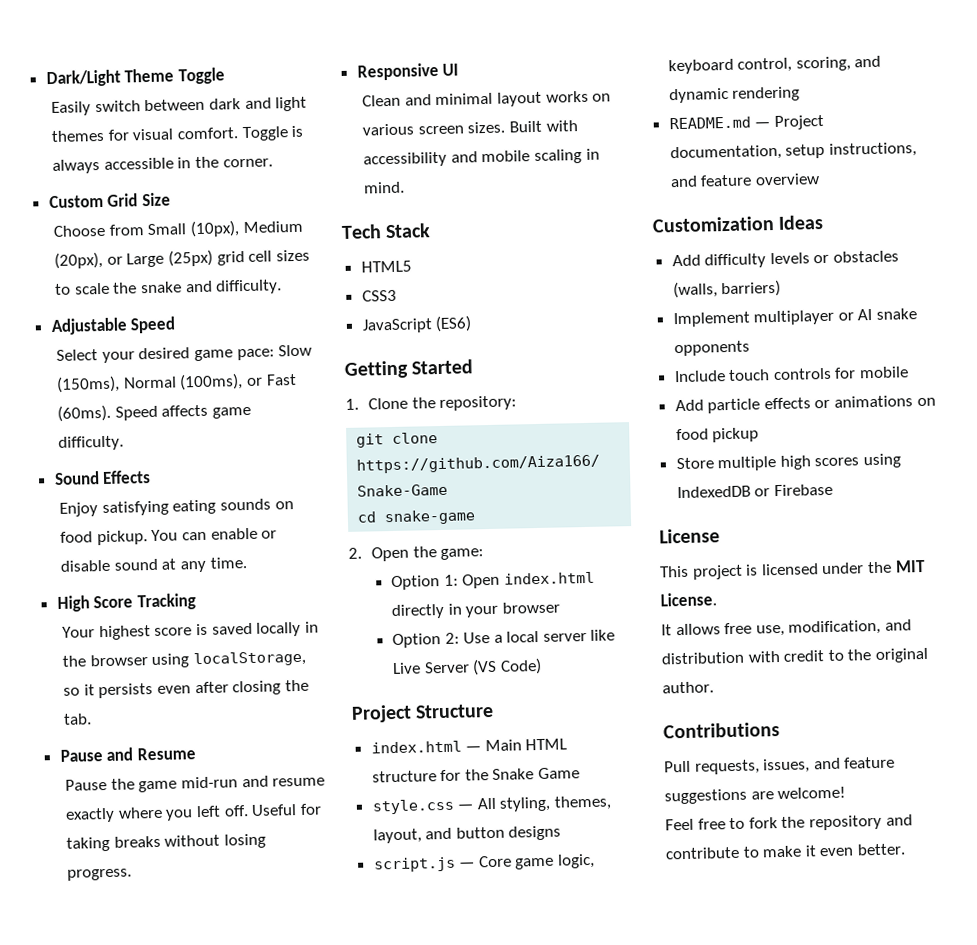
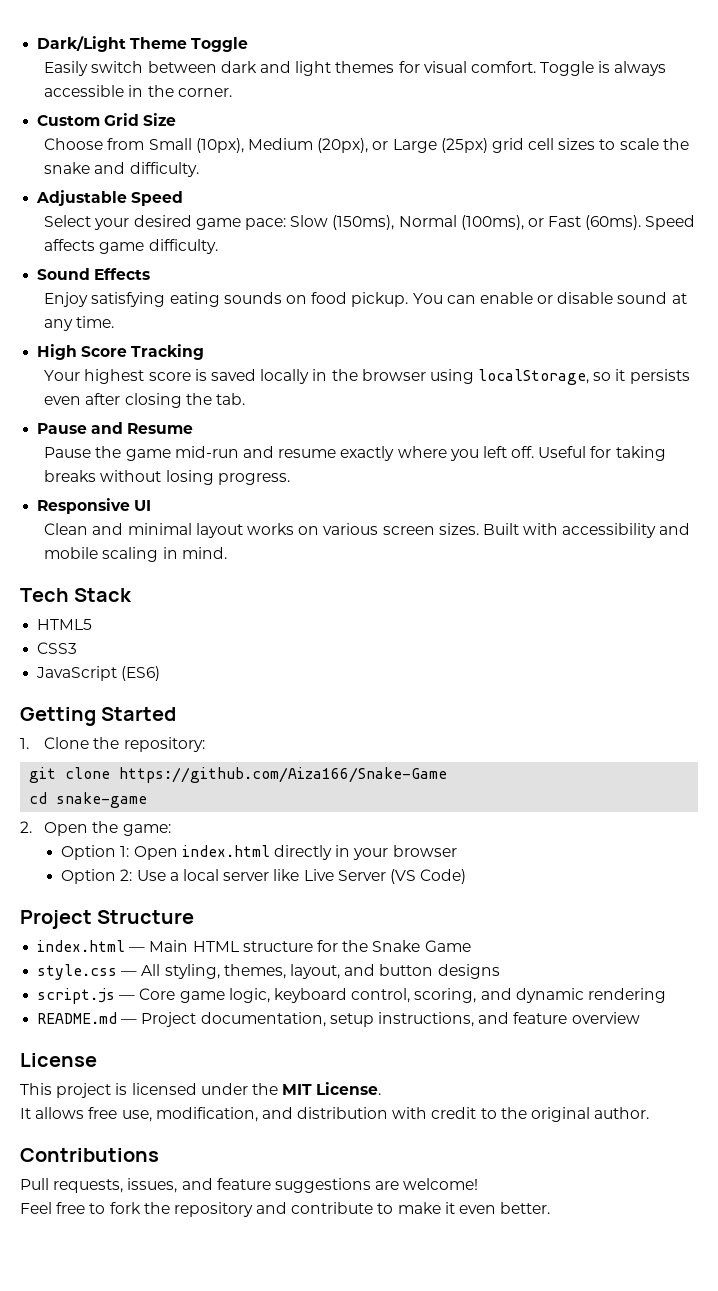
[652,214,825,233] [671,250,900,269] [672,279,782,299] [672,308,918,328] [673,340,750,357] [673,366,910,383] [674,395,936,414] [675,427,760,443] [675,453,902,472] [676,483,833,499] // Customization Ideas // Add difficulty levels or obstacles (walls, barriers) // Implement multiplayer or AI snake opponents // Include touch controls for mobile // Add particle effects or animations on food pickup // Store multiple high scores using IndexedDB or Firebase -> (640, 1018) none

